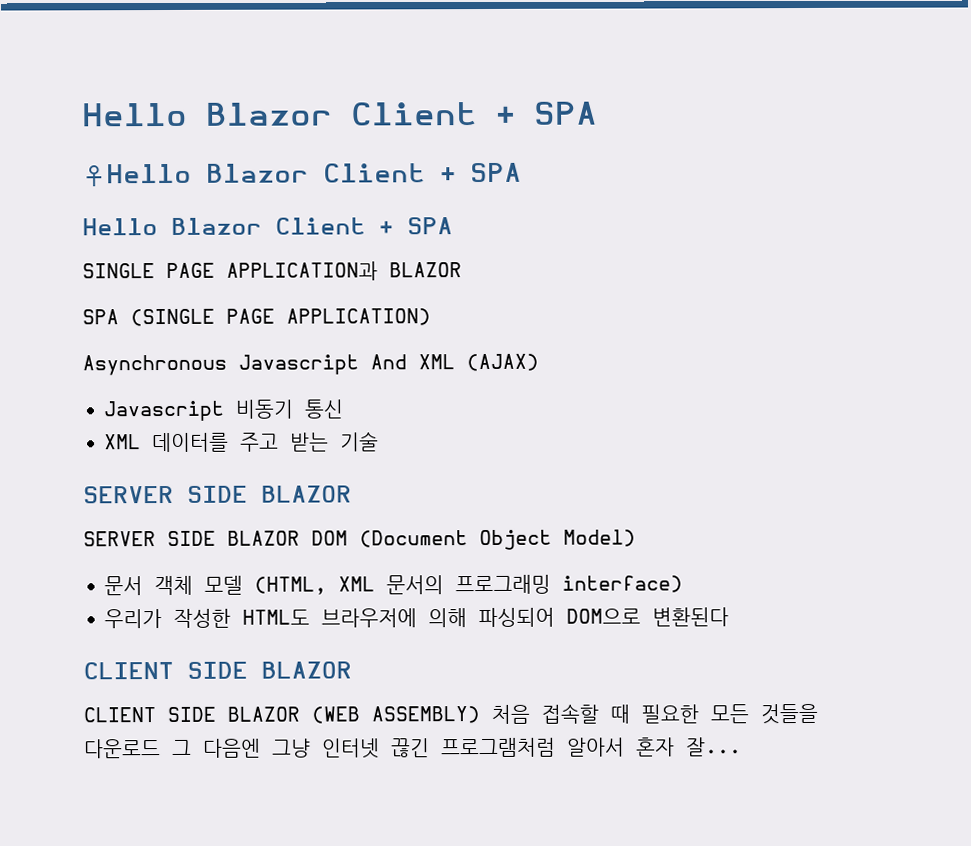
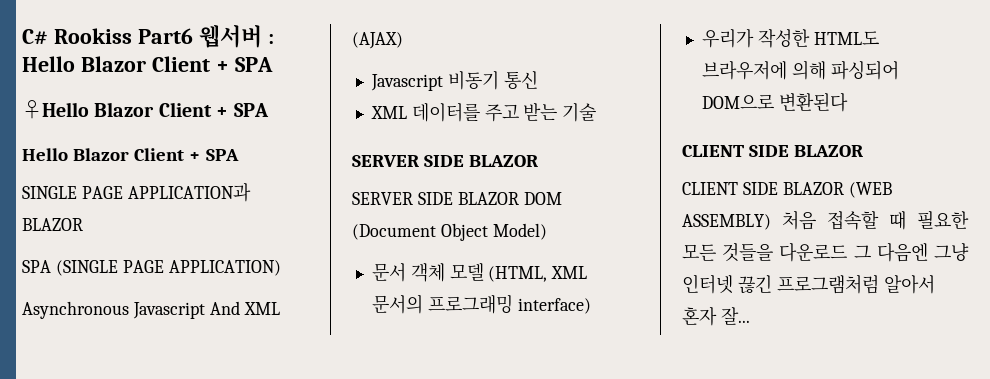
(81, 114) none -> [22,25,274,48] C# Rookiss Part6 웹서버 :

